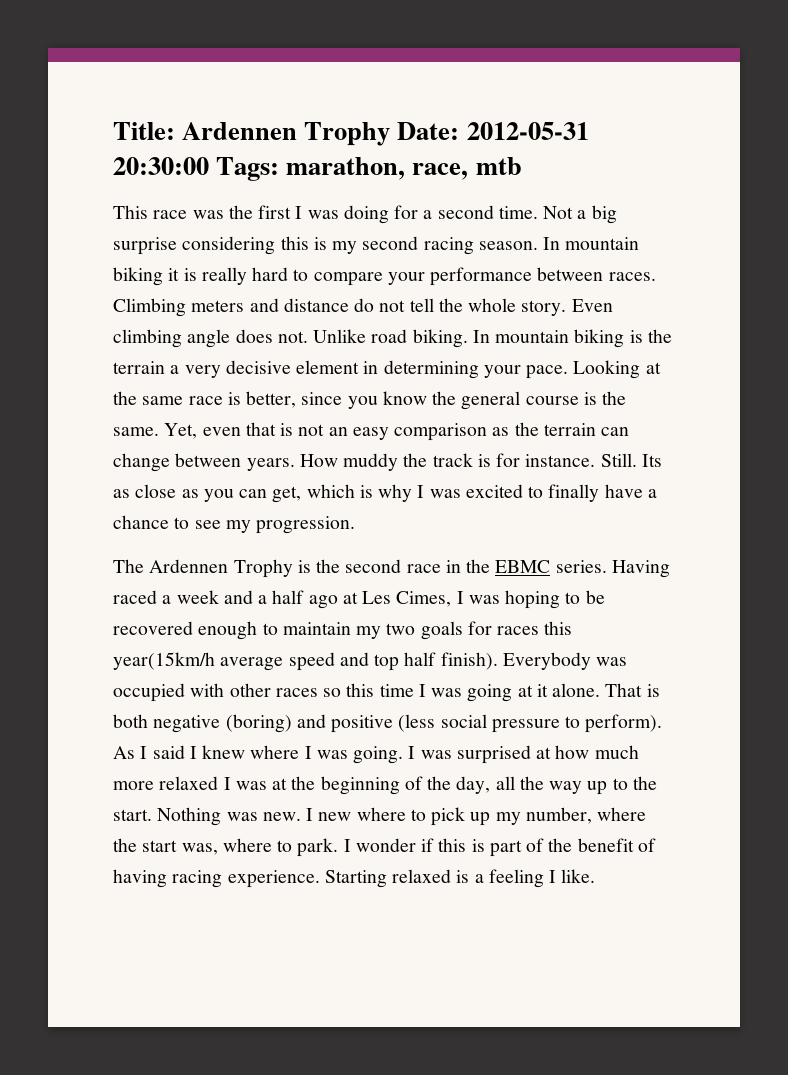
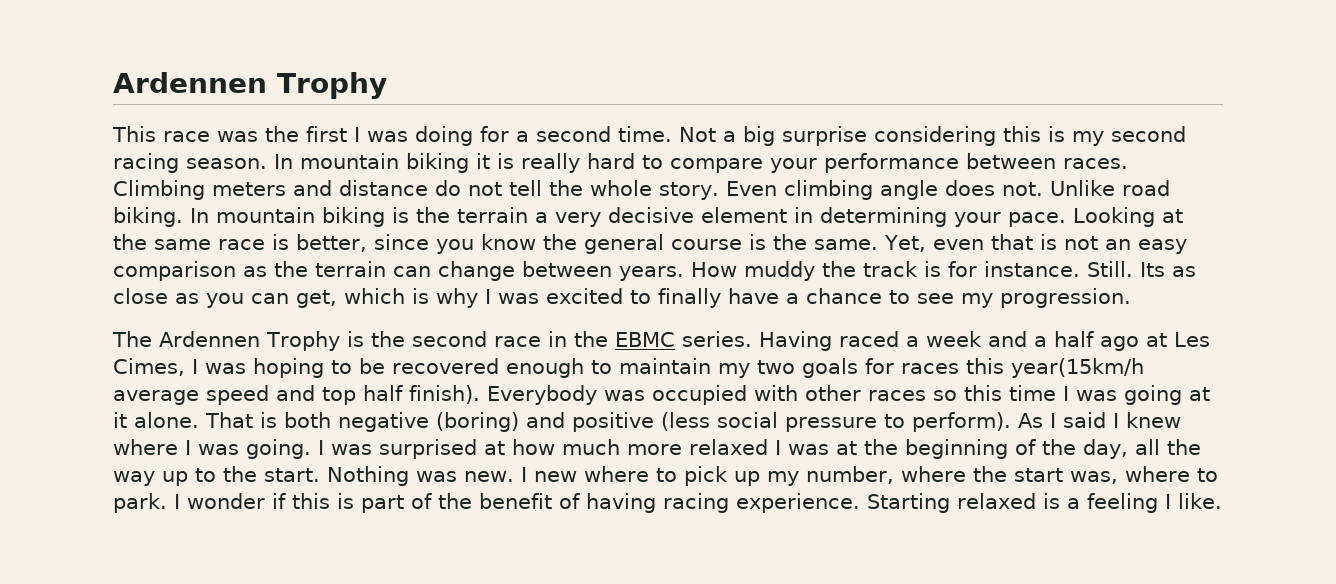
[113,122,589,146] [113,157,522,181] Title: Ardennen Trophy Date: 2012-05-31 20:30:00 Tags: marathon, race, mtb -> [113,72,387,99] Ardennen Trophy

